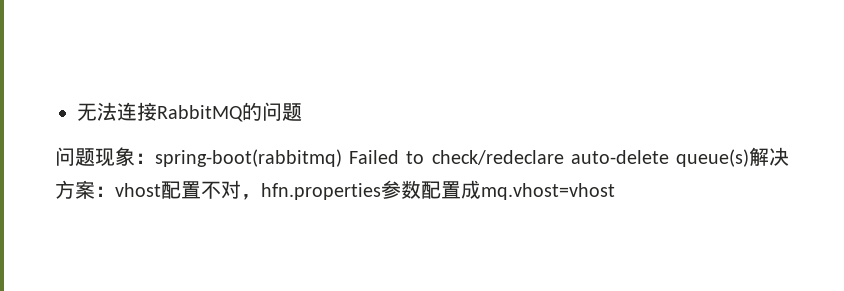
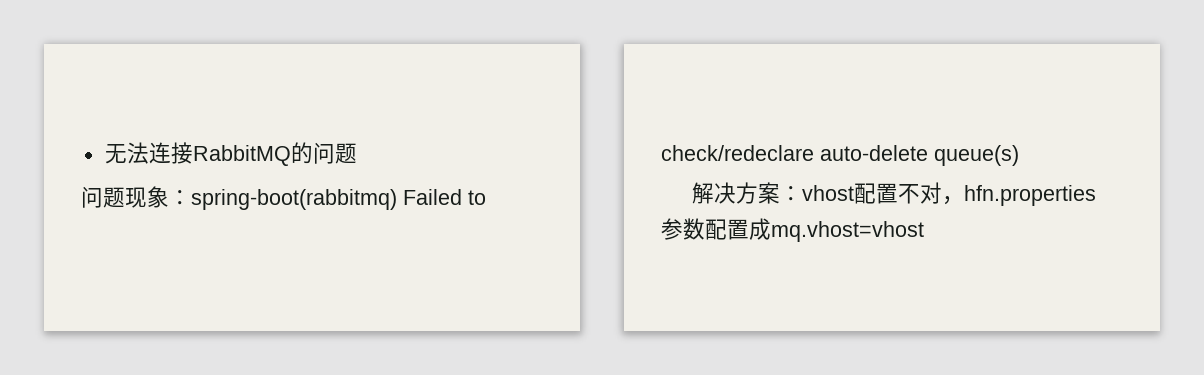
(749, 158) none -> (1019, 155) //

